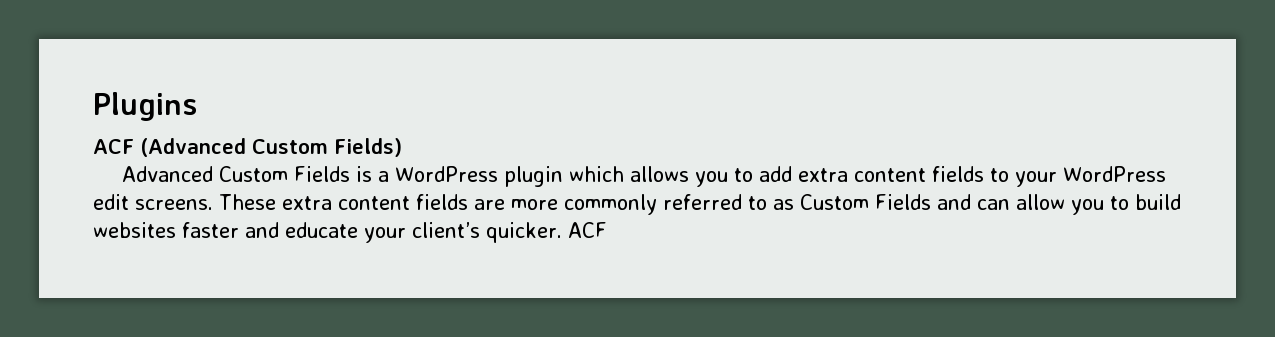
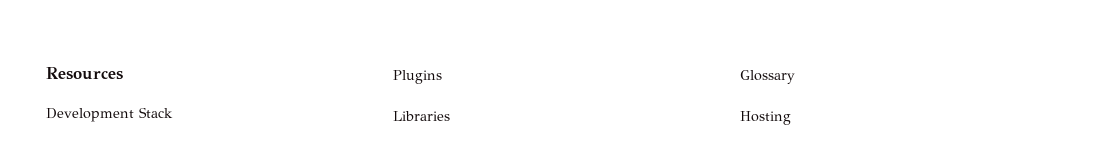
[93,92,197,121] [93,138,402,157] [122,166,1167,187] [93,194,1181,215] [93,222,607,243] Plugins // ACF (Advanced Custom Fields) // Advanced Custom Fields is a WordPress plugin which allows you to add extra content fields to your WordPress edit screens. These extra content fields are more commonly referred to as Custom Fields and can allow you to build websites faster and educate your client’s quicker. ACF -> [46,67,123,80] [46,107,173,122] [393,70,442,84] [393,111,450,121] [740,70,795,84] [740,111,791,125] Resources // Development Stack // Plugins // Libraries // Glossary // Hosting

